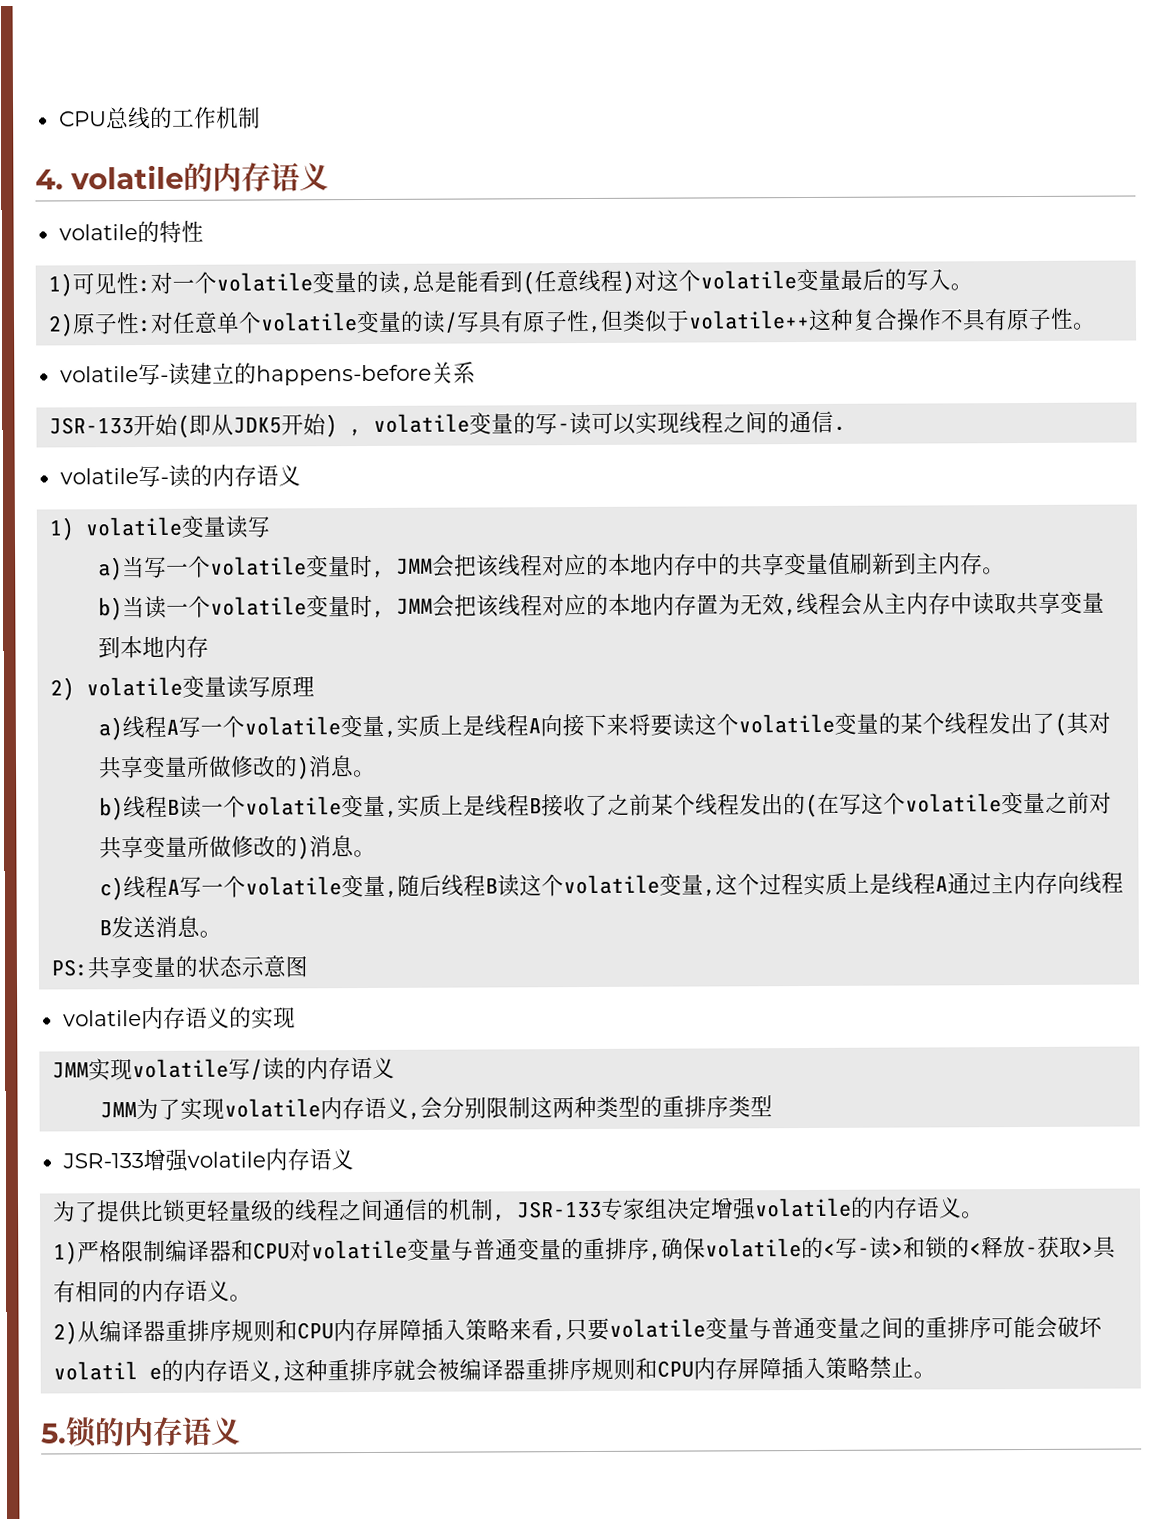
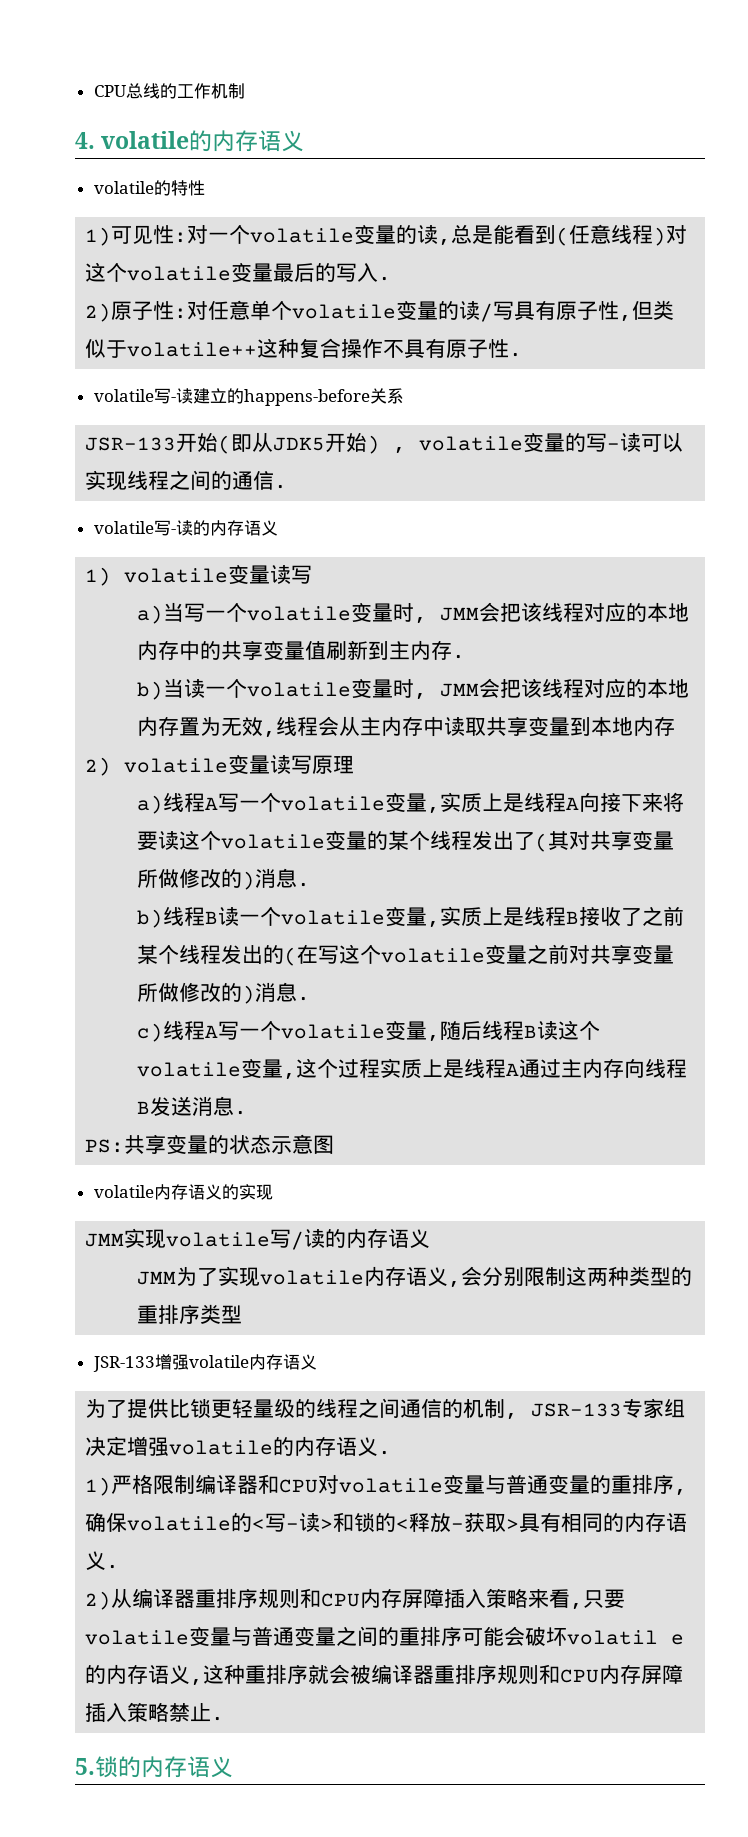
[949,283,973,291] 。 -> [378,276,392,281] .
[1072,322,1096,330] 。 -> [509,352,523,357] .
[981,567,1005,575] 。 -> [452,654,466,659] .
[352,769,376,778] 。 -> [297,882,311,887] .
[352,849,376,858] 。 -> [297,996,311,1001] .
[198,930,222,938] 。 -> [234,1110,248,1115] .
[960,1211,984,1219] 。 -> [378,1450,392,1455] .
[228,1294,252,1302] 。 -> [106,1564,120,1569] .
[912,1371,936,1379] 。 -> [211,1716,225,1721] .

